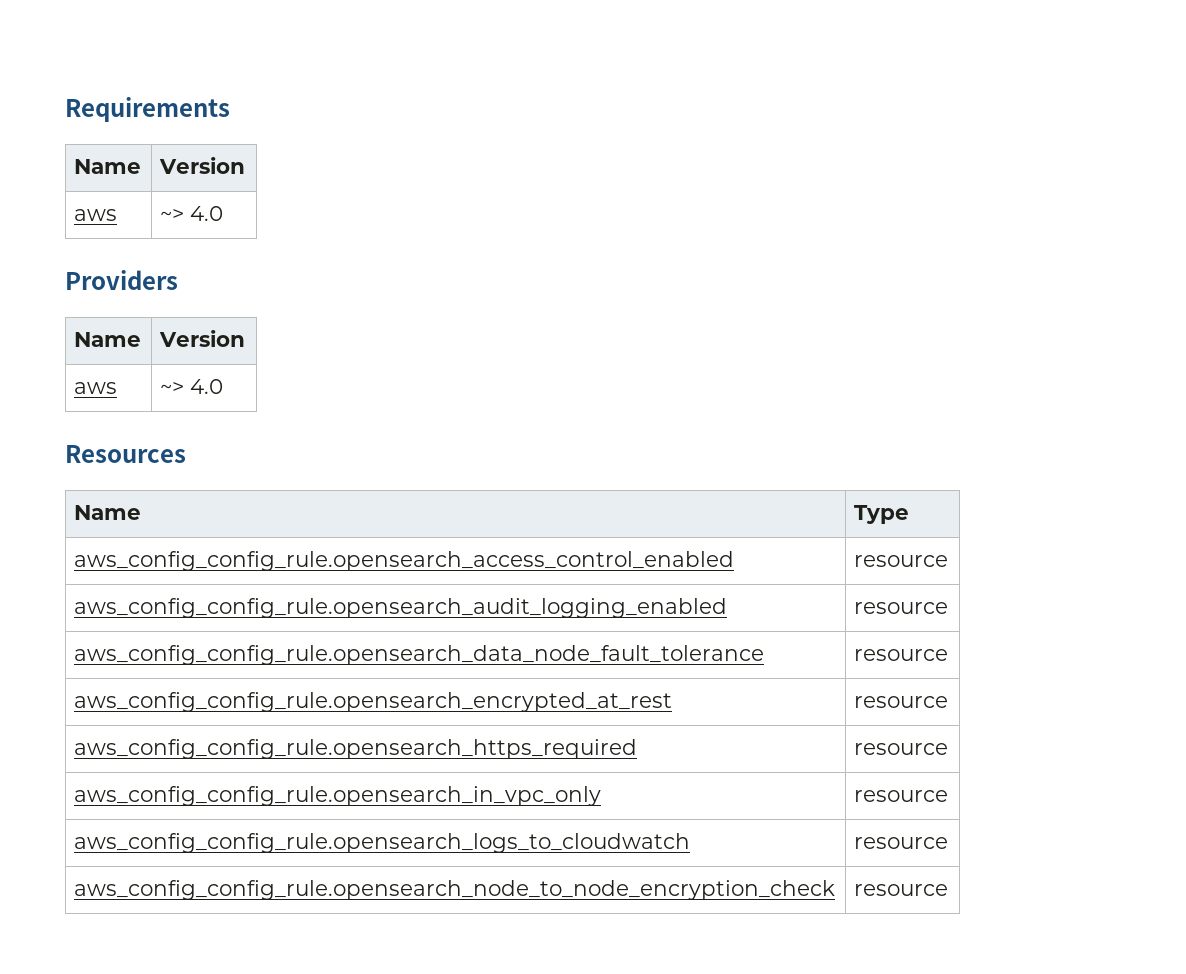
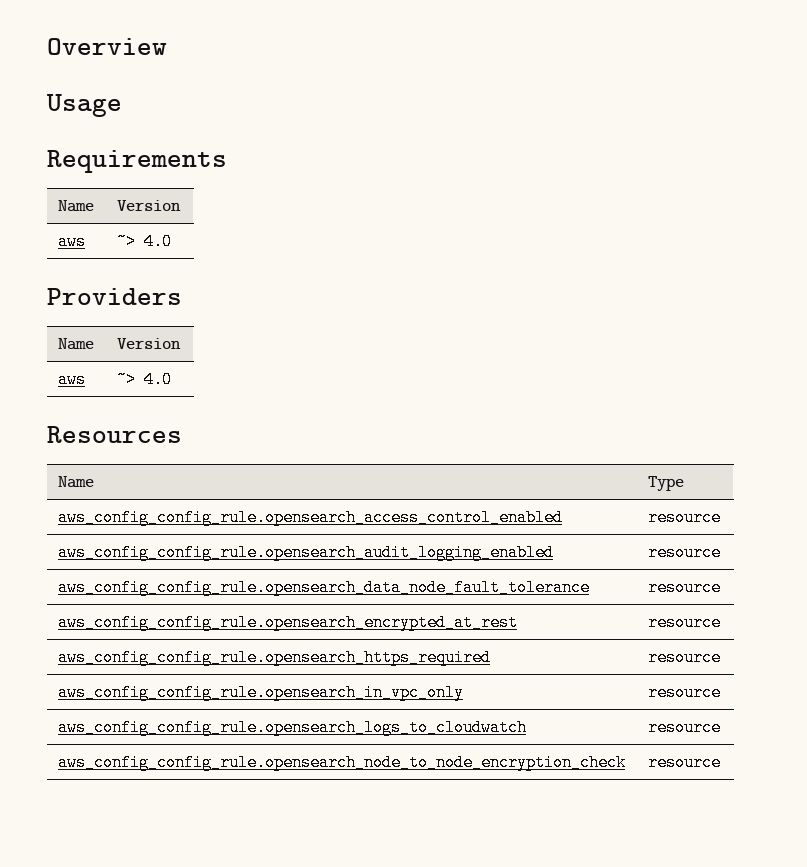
(65, 109) none -> [47,38,167,55] [46,94,122,117] Overview // Usage //

